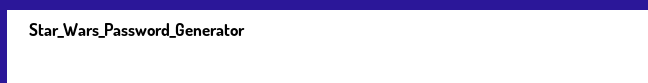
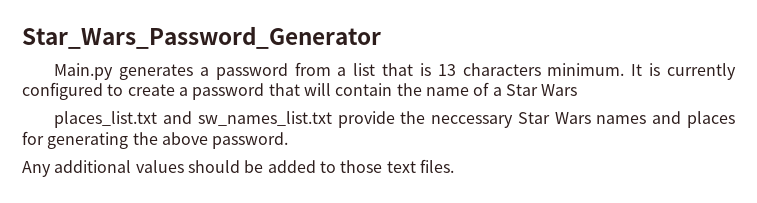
(245, 30) none -> [54,62,737,80] [22,82,578,100] [54,111,735,128] [22,131,289,149] [22,159,454,177] // Main.py generates a password from a list that is 13 characters minimum. It is currently configured to create a password that will contain the name of a Star Wars // places_list.txt and sw_names_list.txt provide the neccessary Star Wars names and places for generating the above password. // Any additional values should be added to those text files.

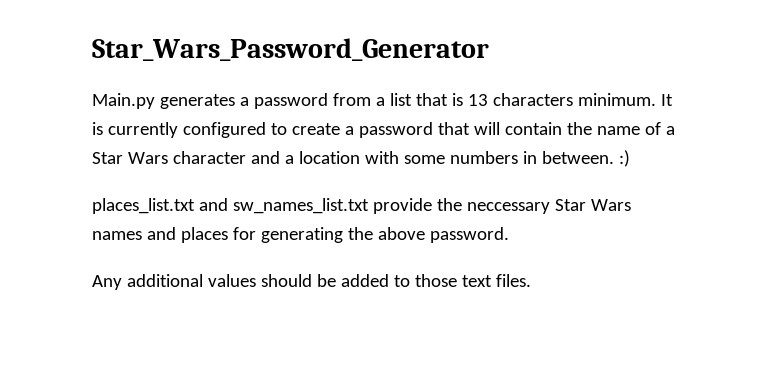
(578, 90) none -> [172,150,630,167] character and a location with some numbers in between. :)

